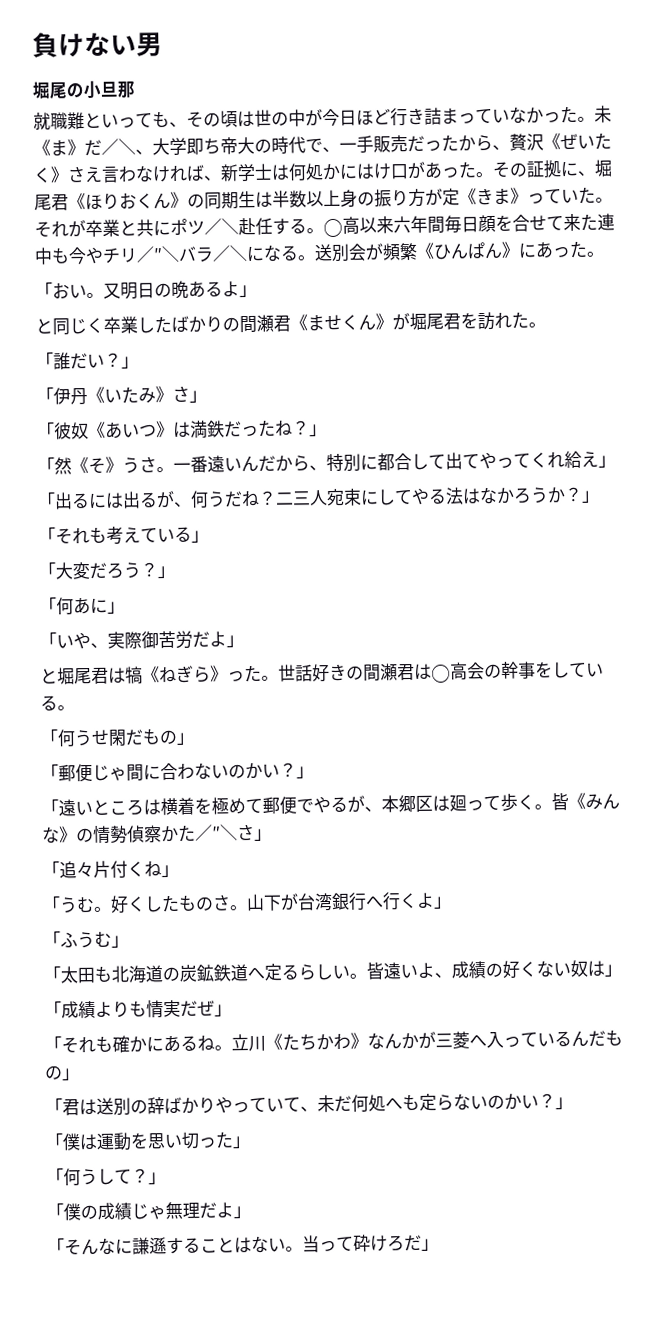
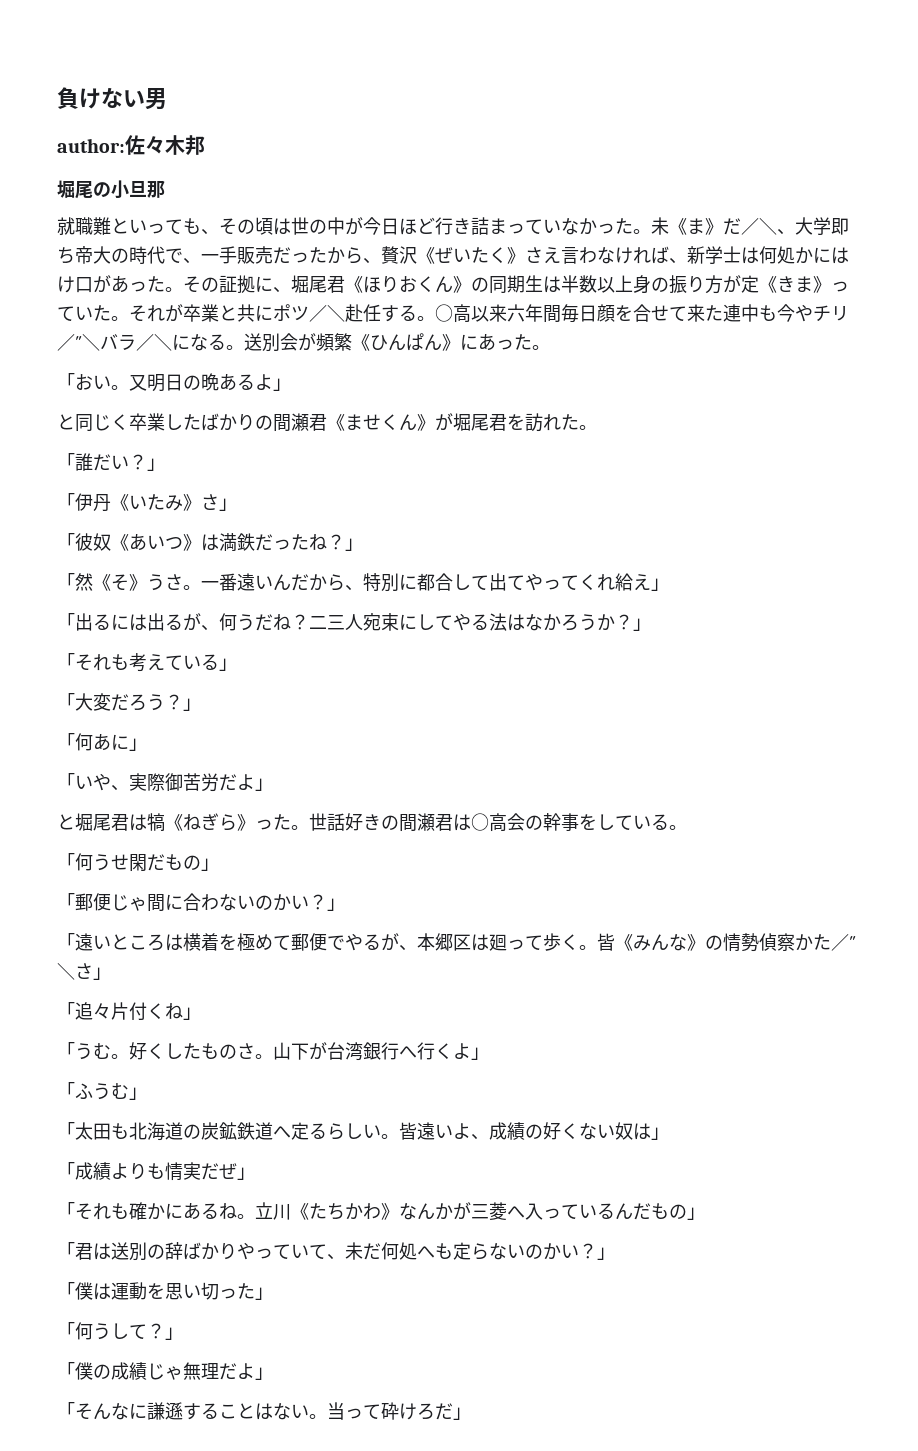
(163, 44) none -> [57,135,205,156] // author:佐々木邦

